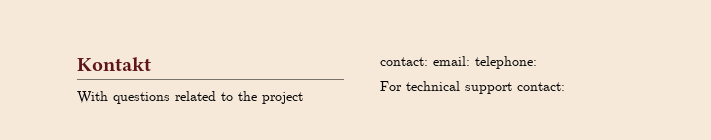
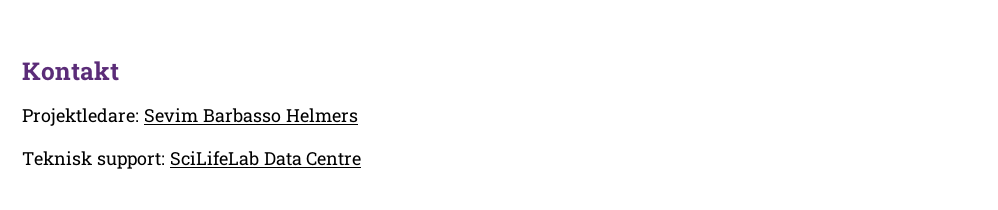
[77,91,303,104] [380,56,537,69] [380,81,565,94] With questions related to the project contact: email: telephone: // For technical support contact: -> [22,108,358,126] [22,151,362,169] Projektledare: Sevim Barbasso Helmers // Teknisk support: SciLifeLab Data Centre

